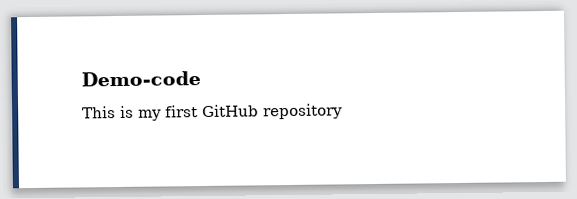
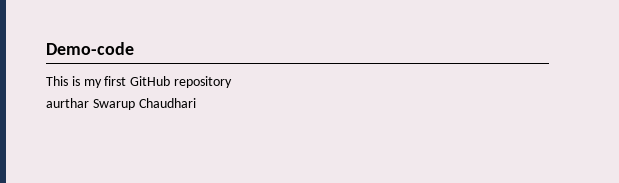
(343, 111) none -> [46,98,196,110] // aurthar Swarup Chaudhari

